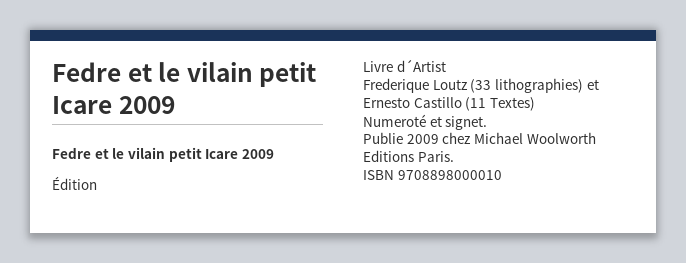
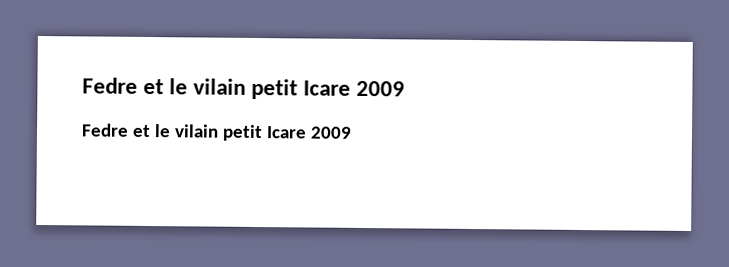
[52,176,97,190] [363,60,446,72] [363,78,599,93] [363,97,535,111] [363,114,488,130] [363,132,596,144] [363,150,454,162] [363,170,502,180] // Édition // Livre d´Artist // Frederique Loutz (33 lithographies) et Ernesto Castillo (11 Textes) // Numeroté et signet. // Publie 2009 chez Michael Woolworth Editions Paris. // ISBN 9708898000010 -> (352, 132) none

